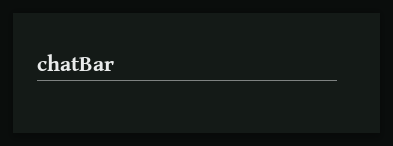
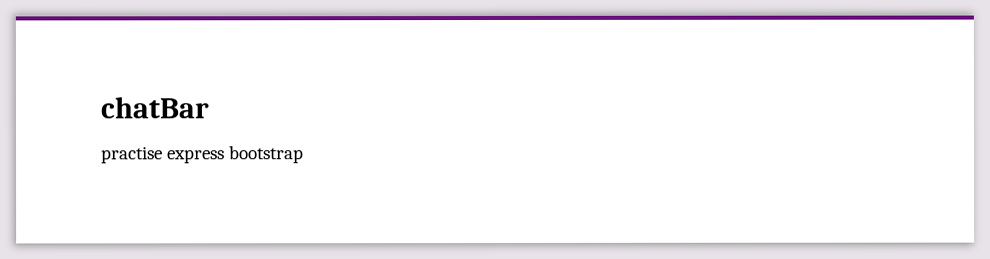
(114, 62) none -> [101,145,305,164] // practise express bootstrap

